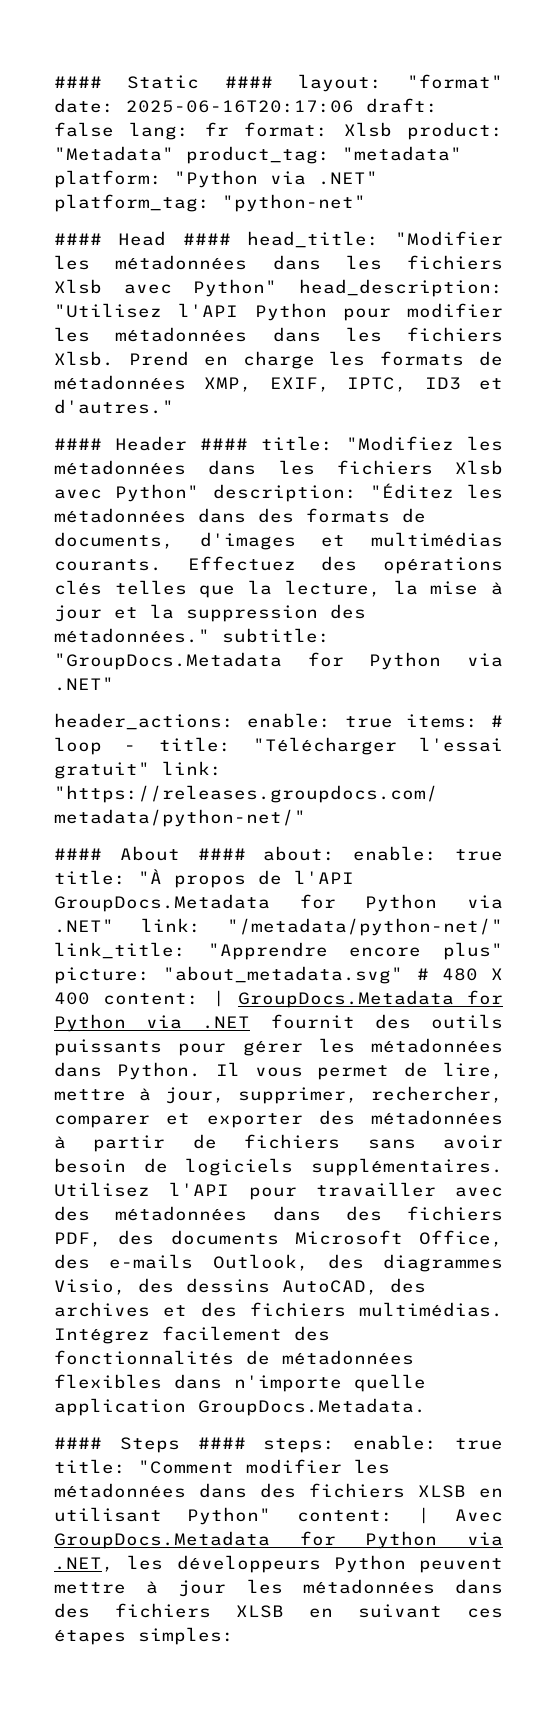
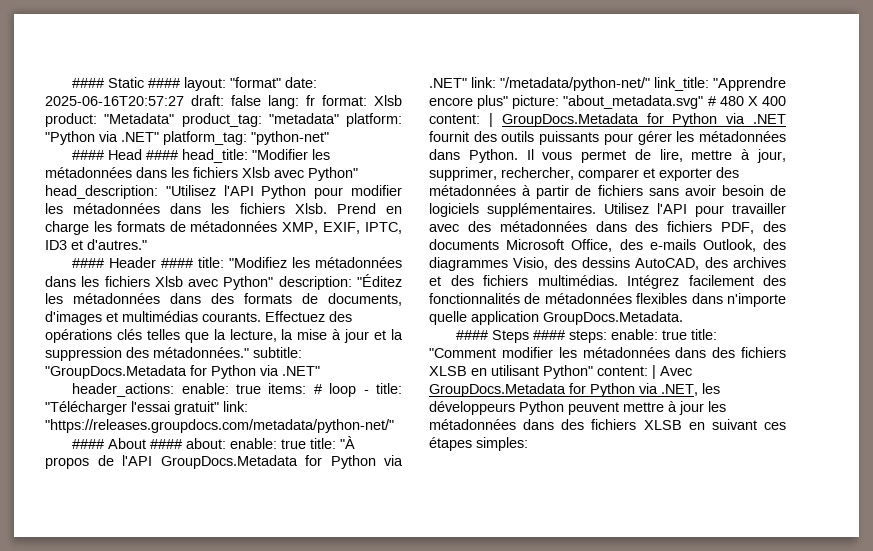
[126,100,354,113] 2025-06-16T20:17:06 -> [45,96,184,106] 2025-06-16T20:57:27

